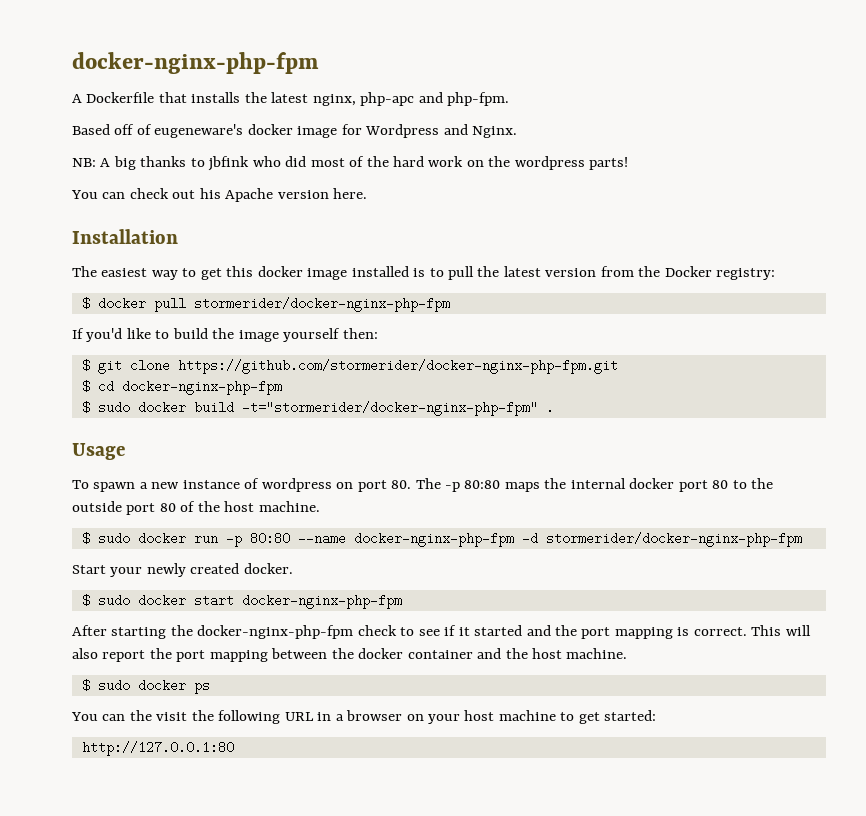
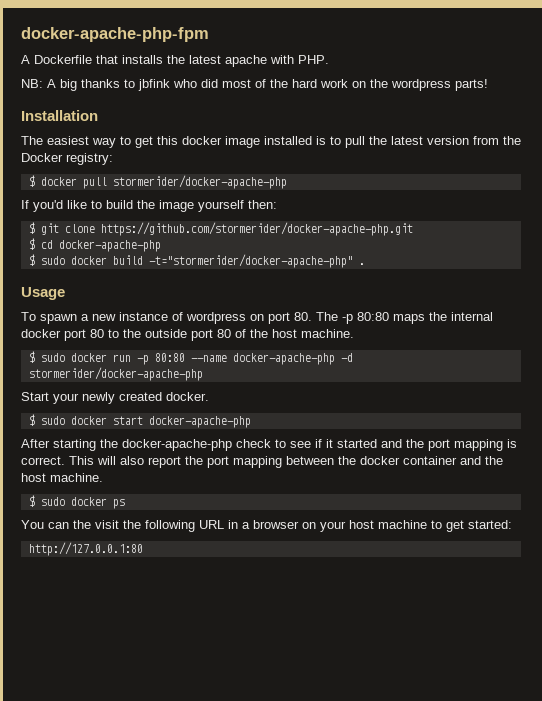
[72,52,319,74] docker-nginx-php-fpm -> [21,27,209,42] docker-apache-php-fpm
[312,92,510,106] [72,124,518,138] nginx, php-apc and php-fpm. // Based off of eugeneware's docker image for Wordpress and Nginx. -> [225,55,329,67] apache with PHP.
[71,188,368,202] // You can check out his Apache version here. -> (488, 85) none
[193,297,450,312] stormerider/docker-nginx-php-fpm -> [112,175,287,189] stormerider/docker-apache-php
[177,359,618,374] https://github.com/stormerider/docker-nginx-php-fpm.git -> [100,222,413,236] https://github.com/stormerider/docker-apache-php.git
[121,380,282,395] docker-nginx-php-fpm -> [58,240,161,252] docker-apache-php
[241,401,538,416] -t="stormerider/docker-nginx-php-fpm" -> [148,254,353,268] -t="stormerider/docker-apache-php"
[353,532,802,547] docker-nginx-php-fpm -d stormerider/docker-nginx-php-fpm -> [232,353,353,365] [28,367,203,381] docker-apache-php -d stormerider/docker-apache-php
[241,594,402,609] docker-nginx-php-fpm -> [148,416,251,428] docker-apache-php
[197,625,354,639] docker-nginx-php-fpm -> [122,439,232,451] docker-apache-php

